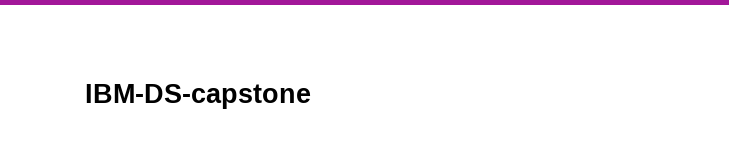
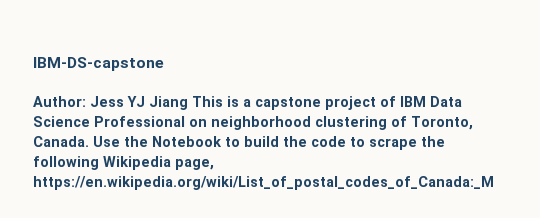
(311, 96) none -> [33,96,462,110] [33,116,473,130] [33,136,445,150] [33,156,214,170] [33,176,494,190] // Author: Jess YJ Jiang This is a capstone project of IBM Data Science Professional on neighborhood clustering of Toronto, Canada. Use the Notebook to build the code to scrape the following Wikipedia page, https://en.wikipedia.org/wiki/List_of_postal_codes_of_Canada:_M

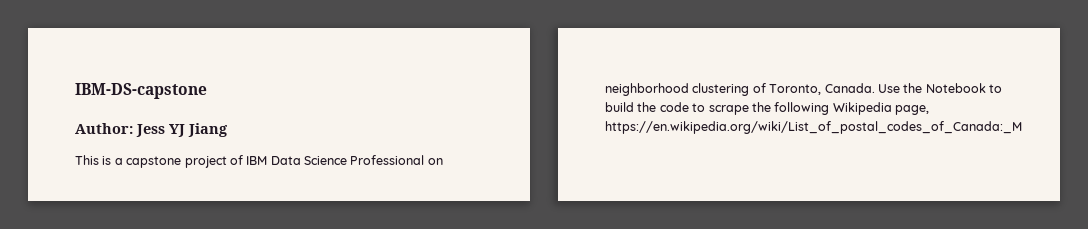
(188, 103) none -> (228, 130) //

